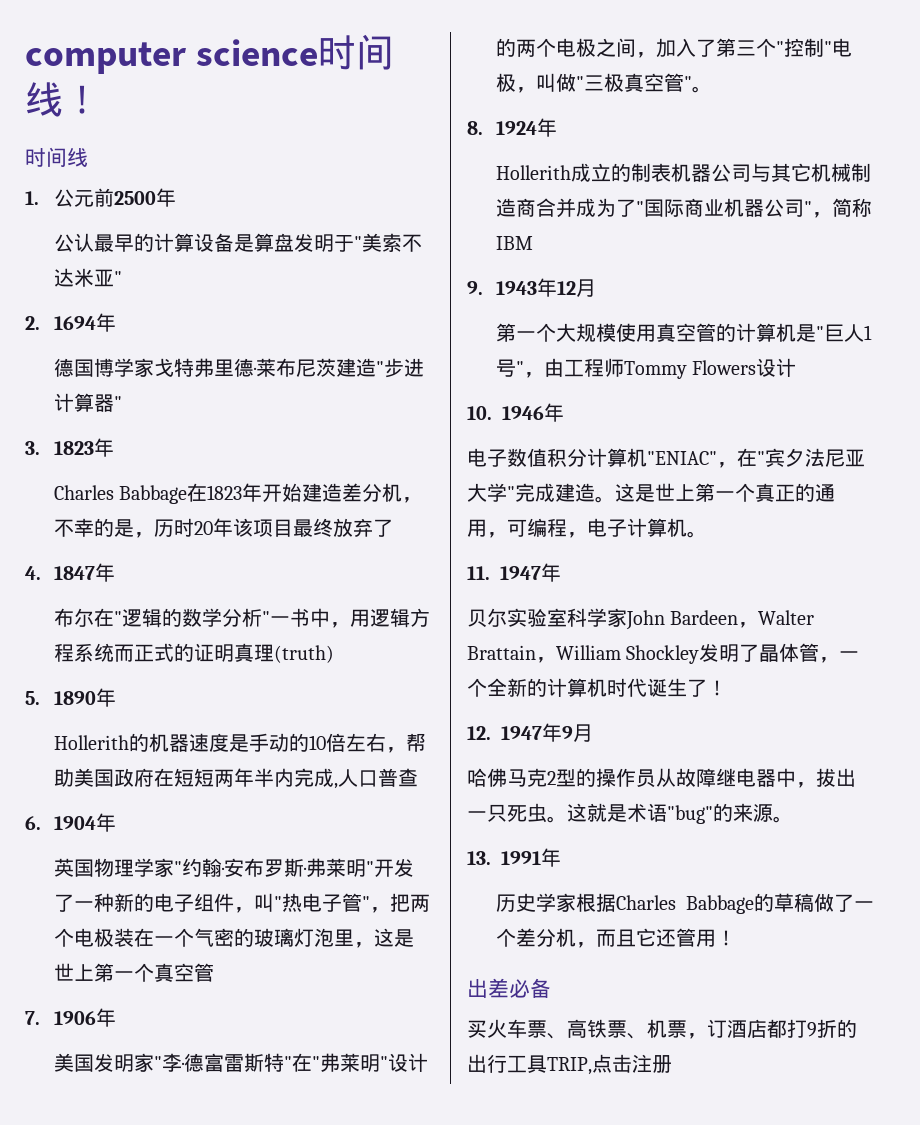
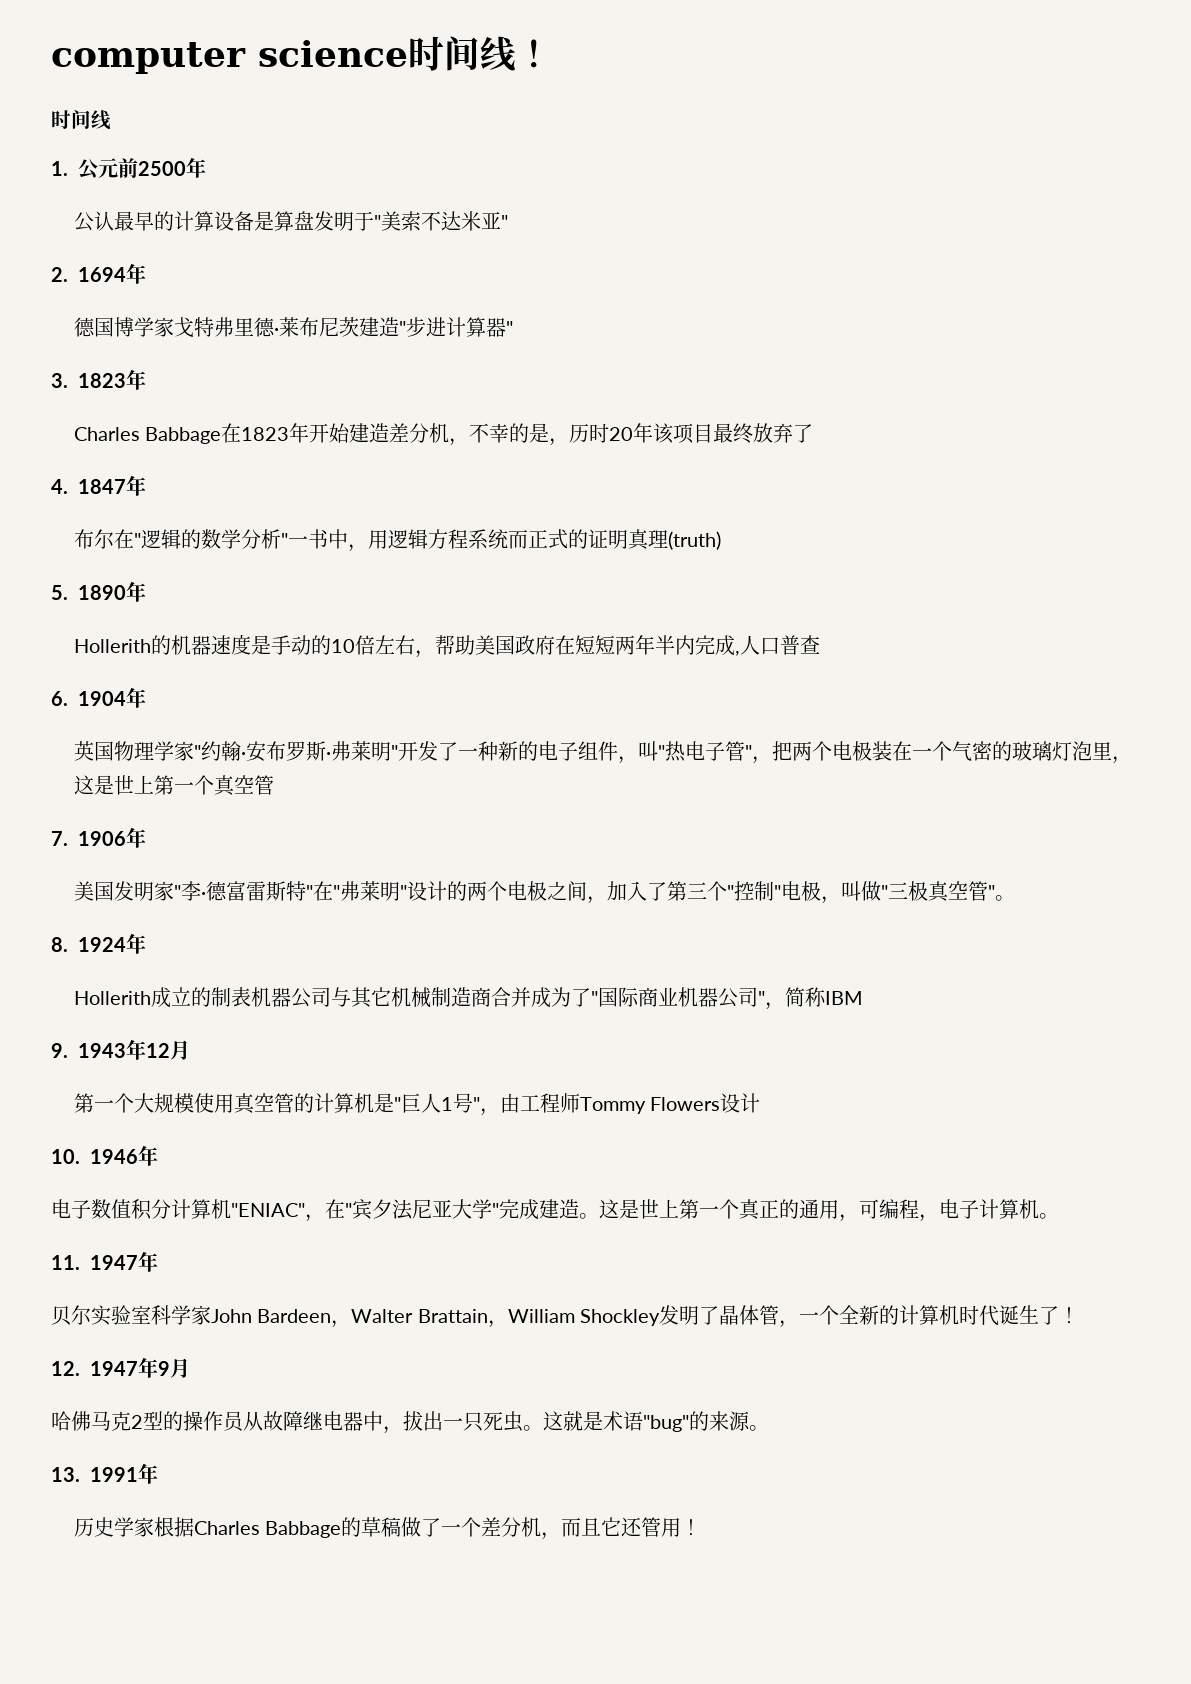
[467,978,551,998] [467,1019,857,1039] [467,1054,672,1075] // 出差必备 // 买火车票、高铁票、机票，订酒店都打9折的出行工具TRIP,点击注册 -> (702, 1527) none

